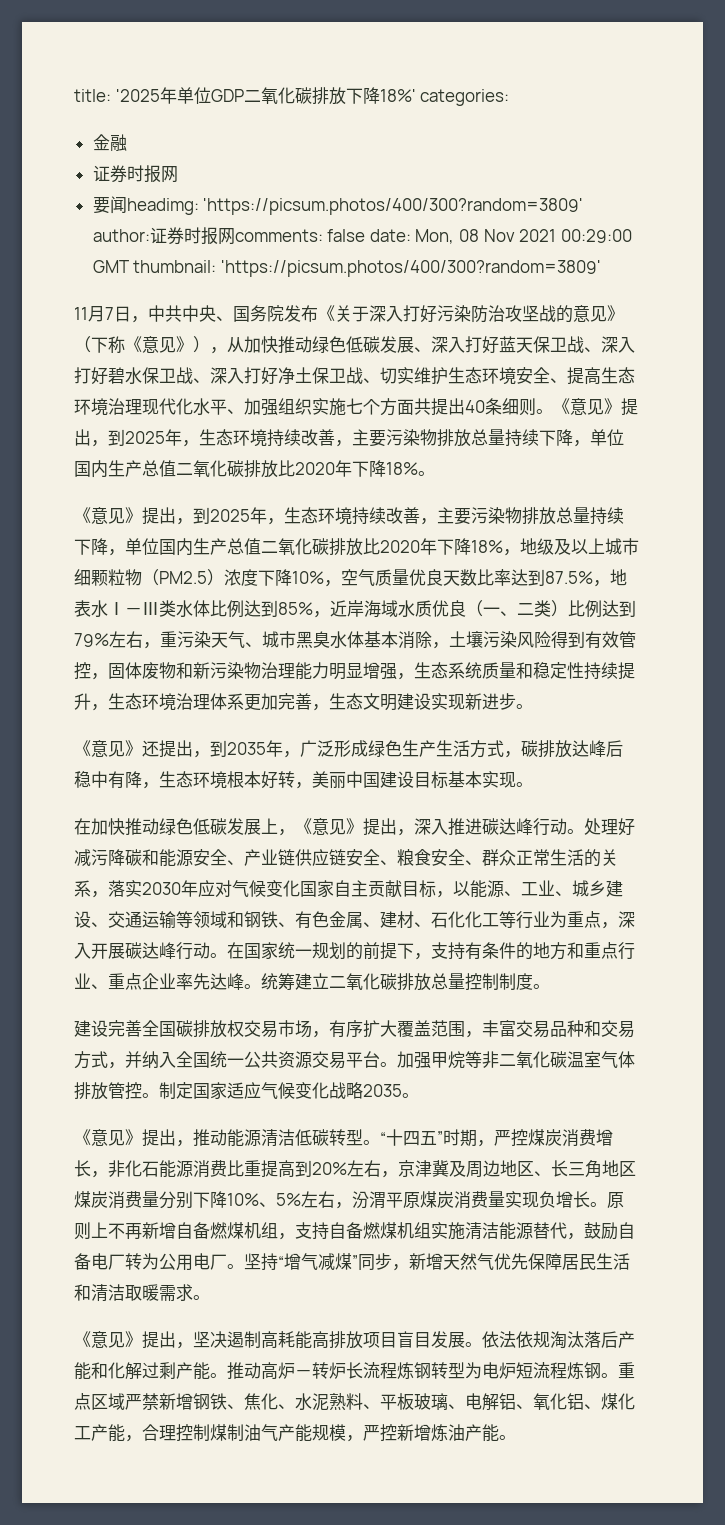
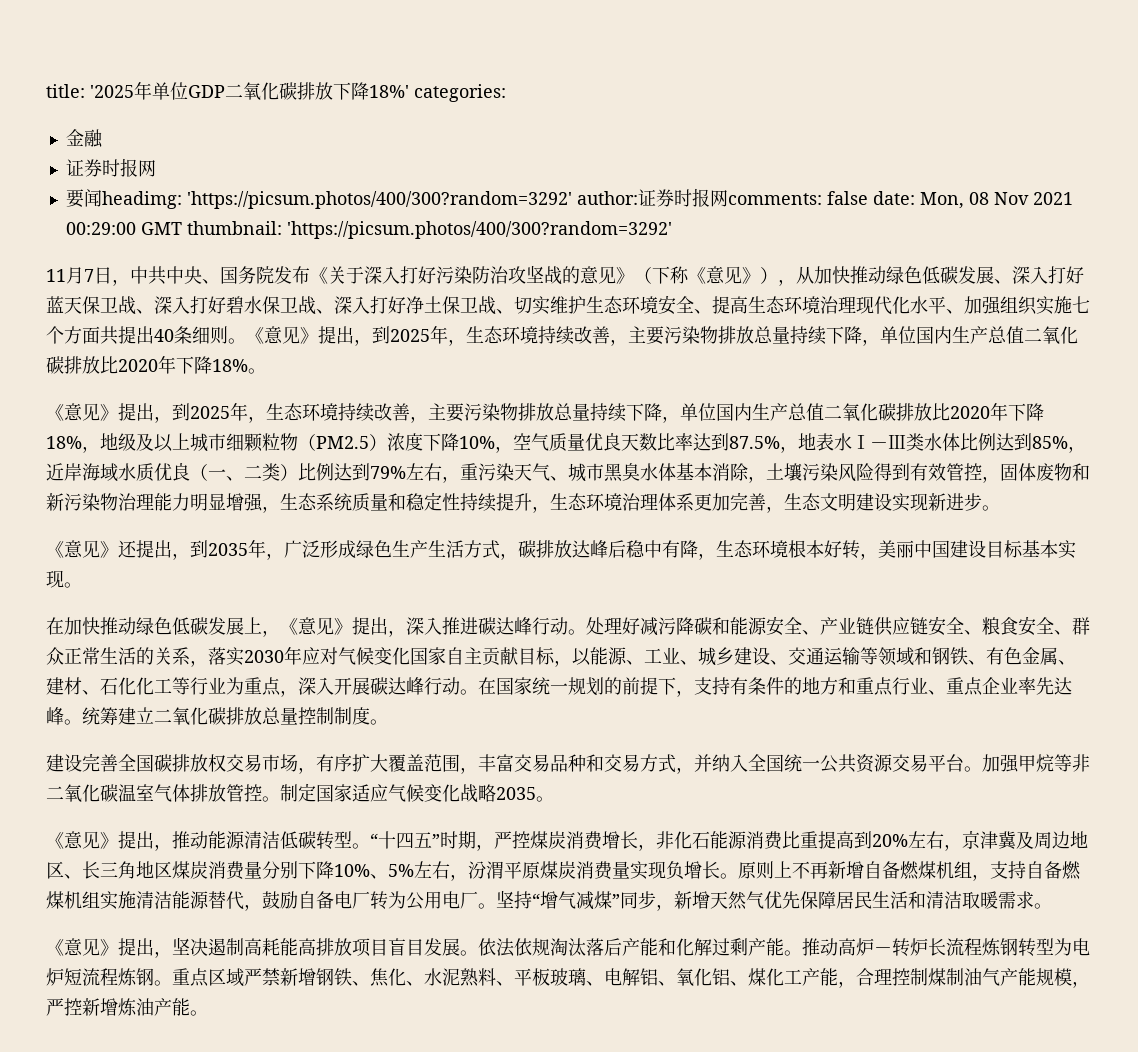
[203,198,584,215] 'https://picsum.photos/400/300?random=3809' -> [186,191,572,209] 'https://picsum.photos/400/300?random=3292'
[220,260,601,277] 'https://picsum.photos/400/300?random=3809' -> [286,221,672,239] 'https://picsum.photos/400/300?random=3292'

